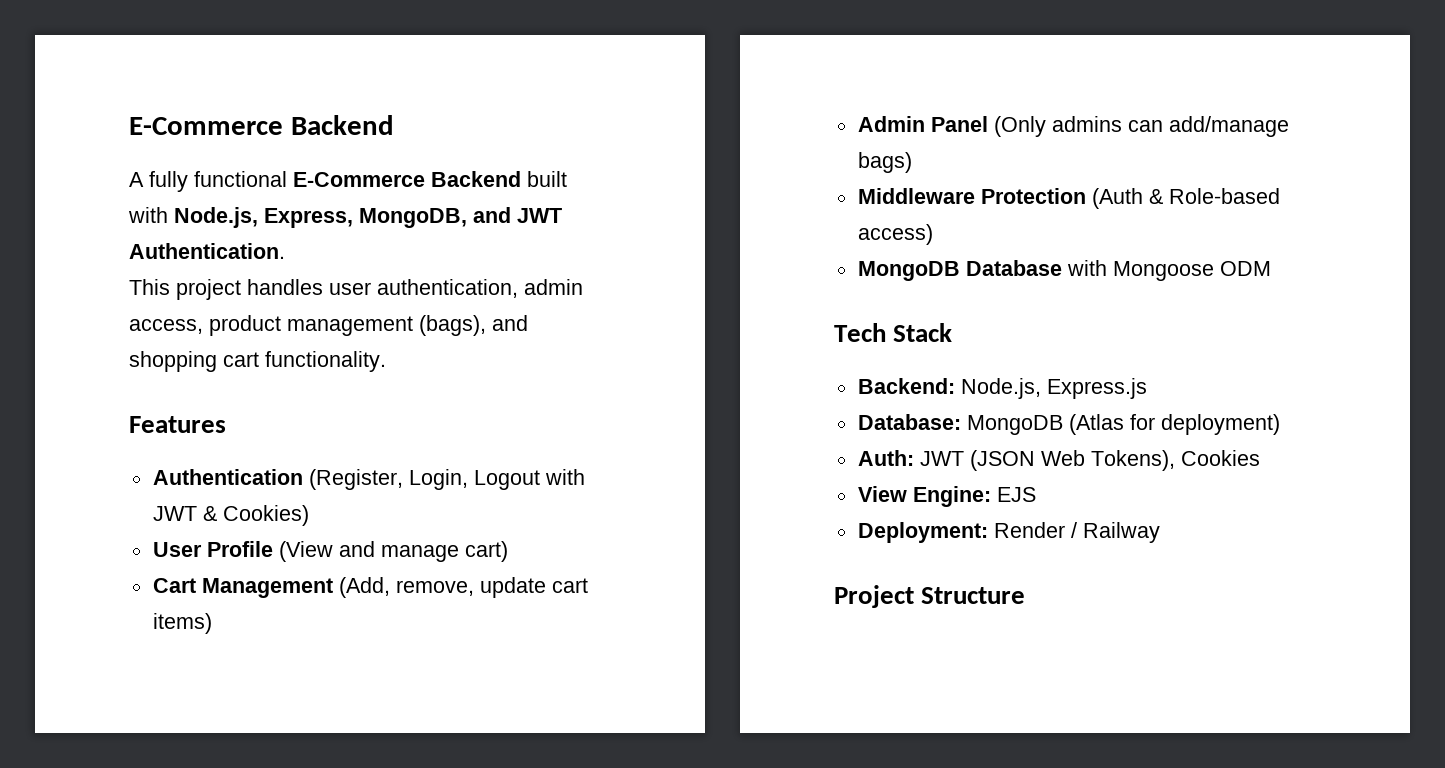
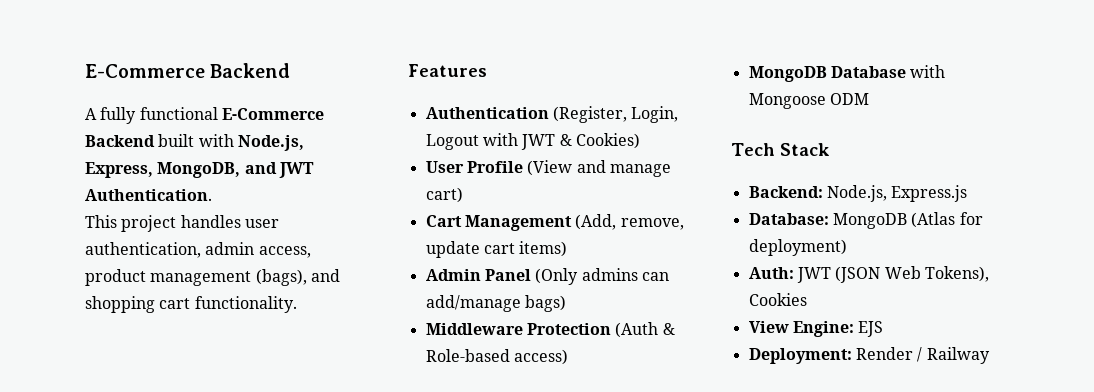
[834,585,1026,608] // Project Structure -> (990, 355) none

